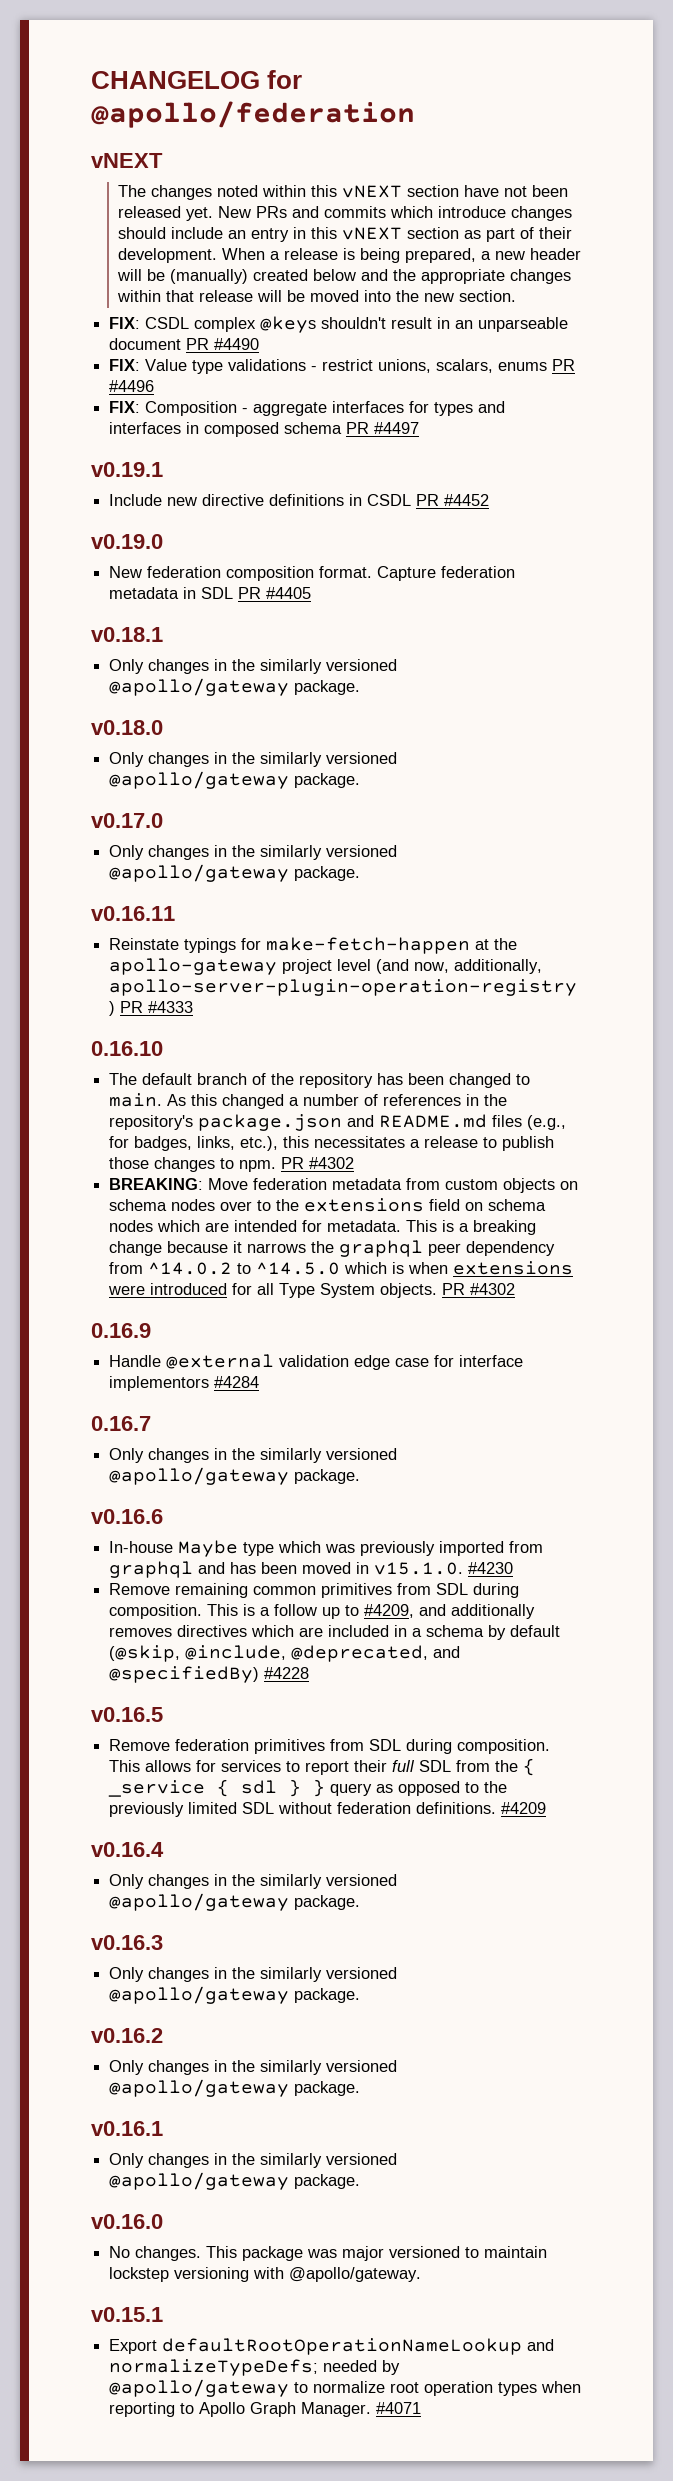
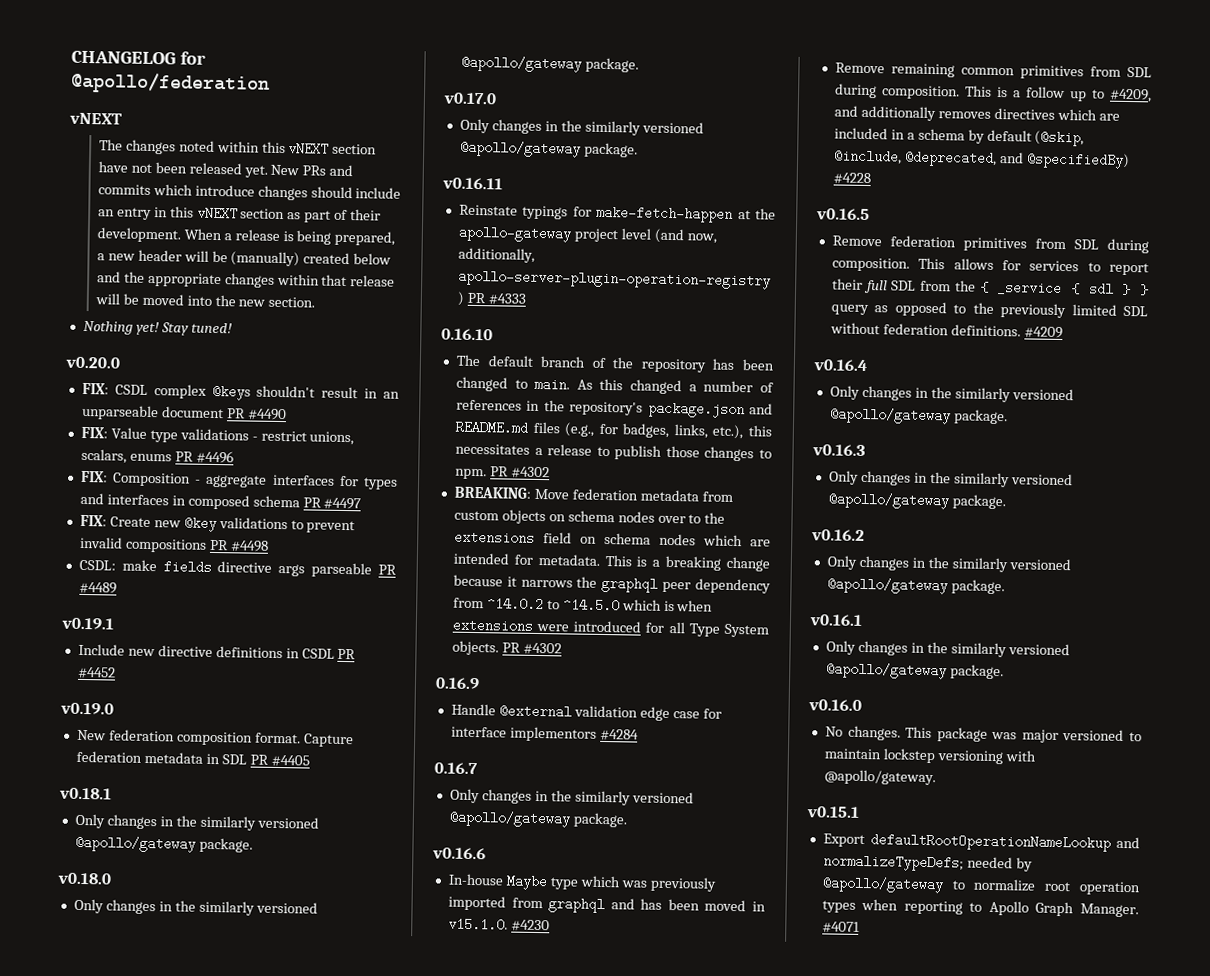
(517, 296) none -> [82,320,233,336] [65,356,120,369] // Nothing yet! Stay tuned! // v0.20.0
(420, 428) none -> [79,514,356,534] [79,536,269,553] [78,559,397,578] [78,581,117,594] // FIX: Create new @key validations to prevent invalid compositions PR #4498 // CSDL: make fields directive args parseable PR #4489

